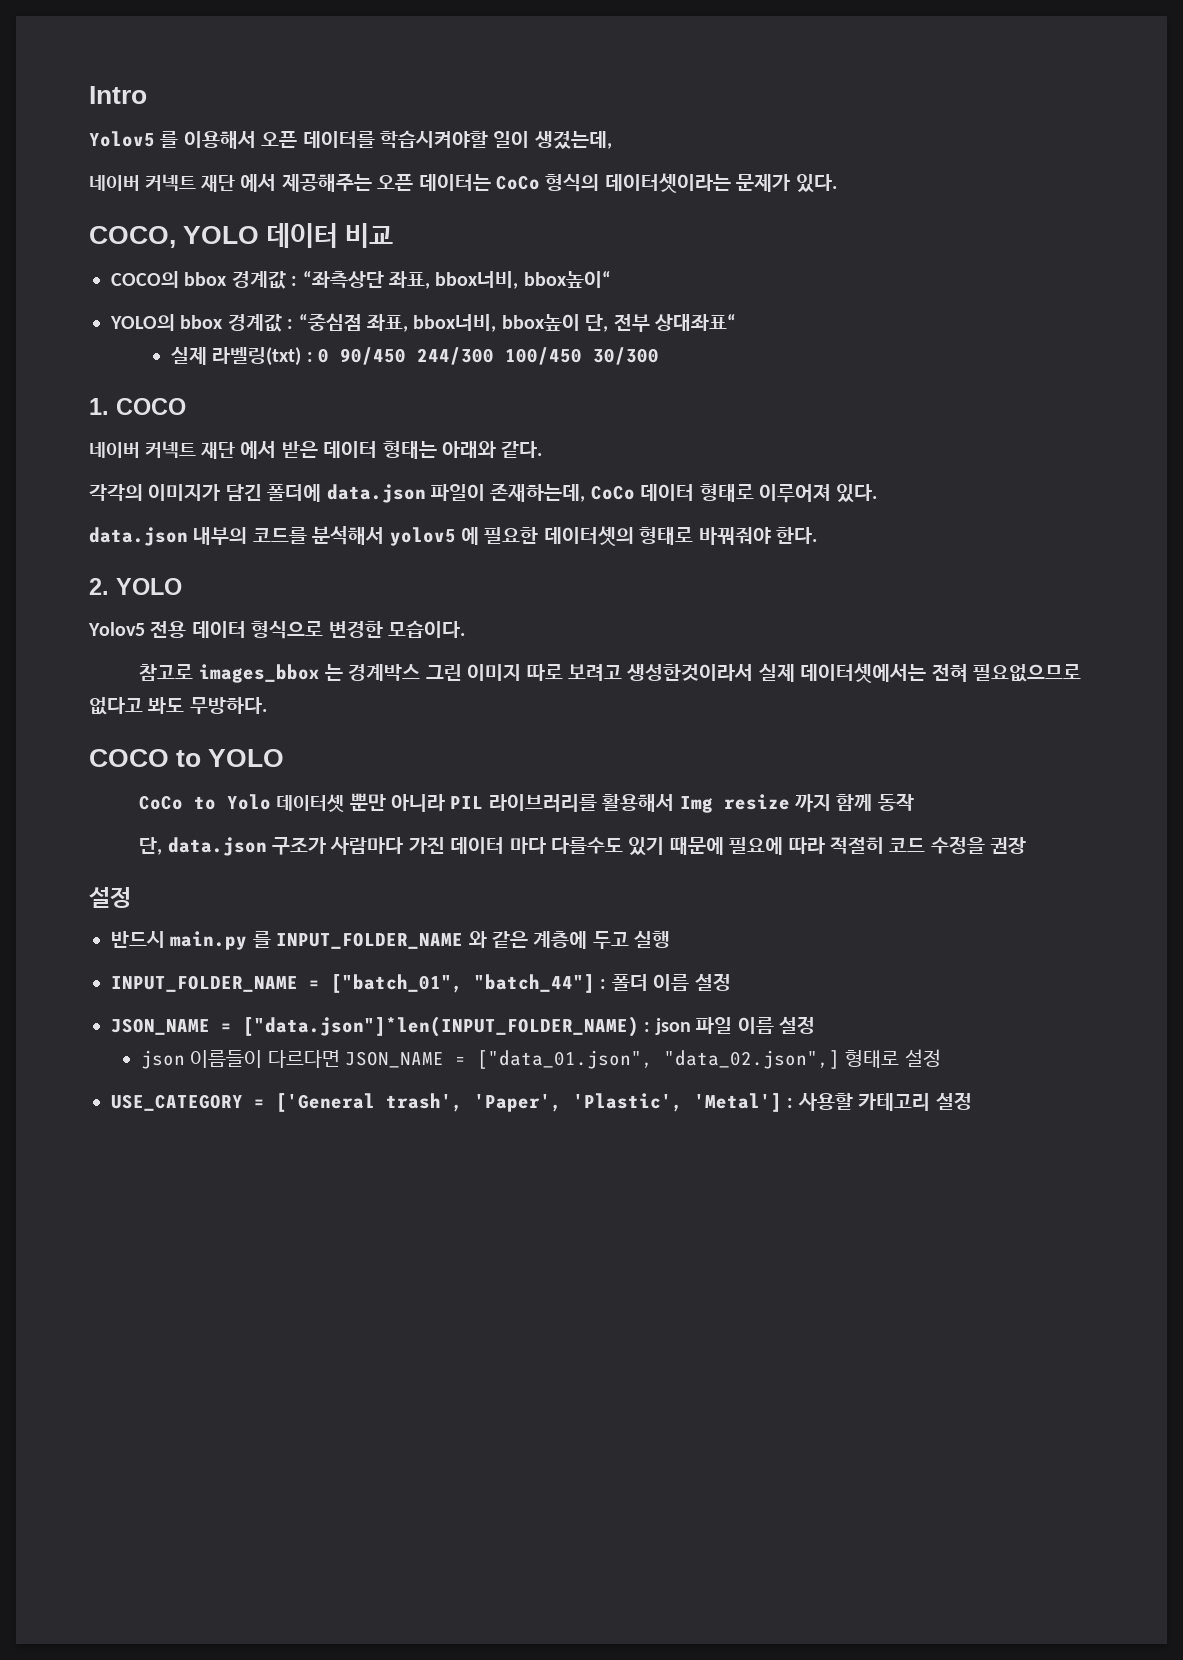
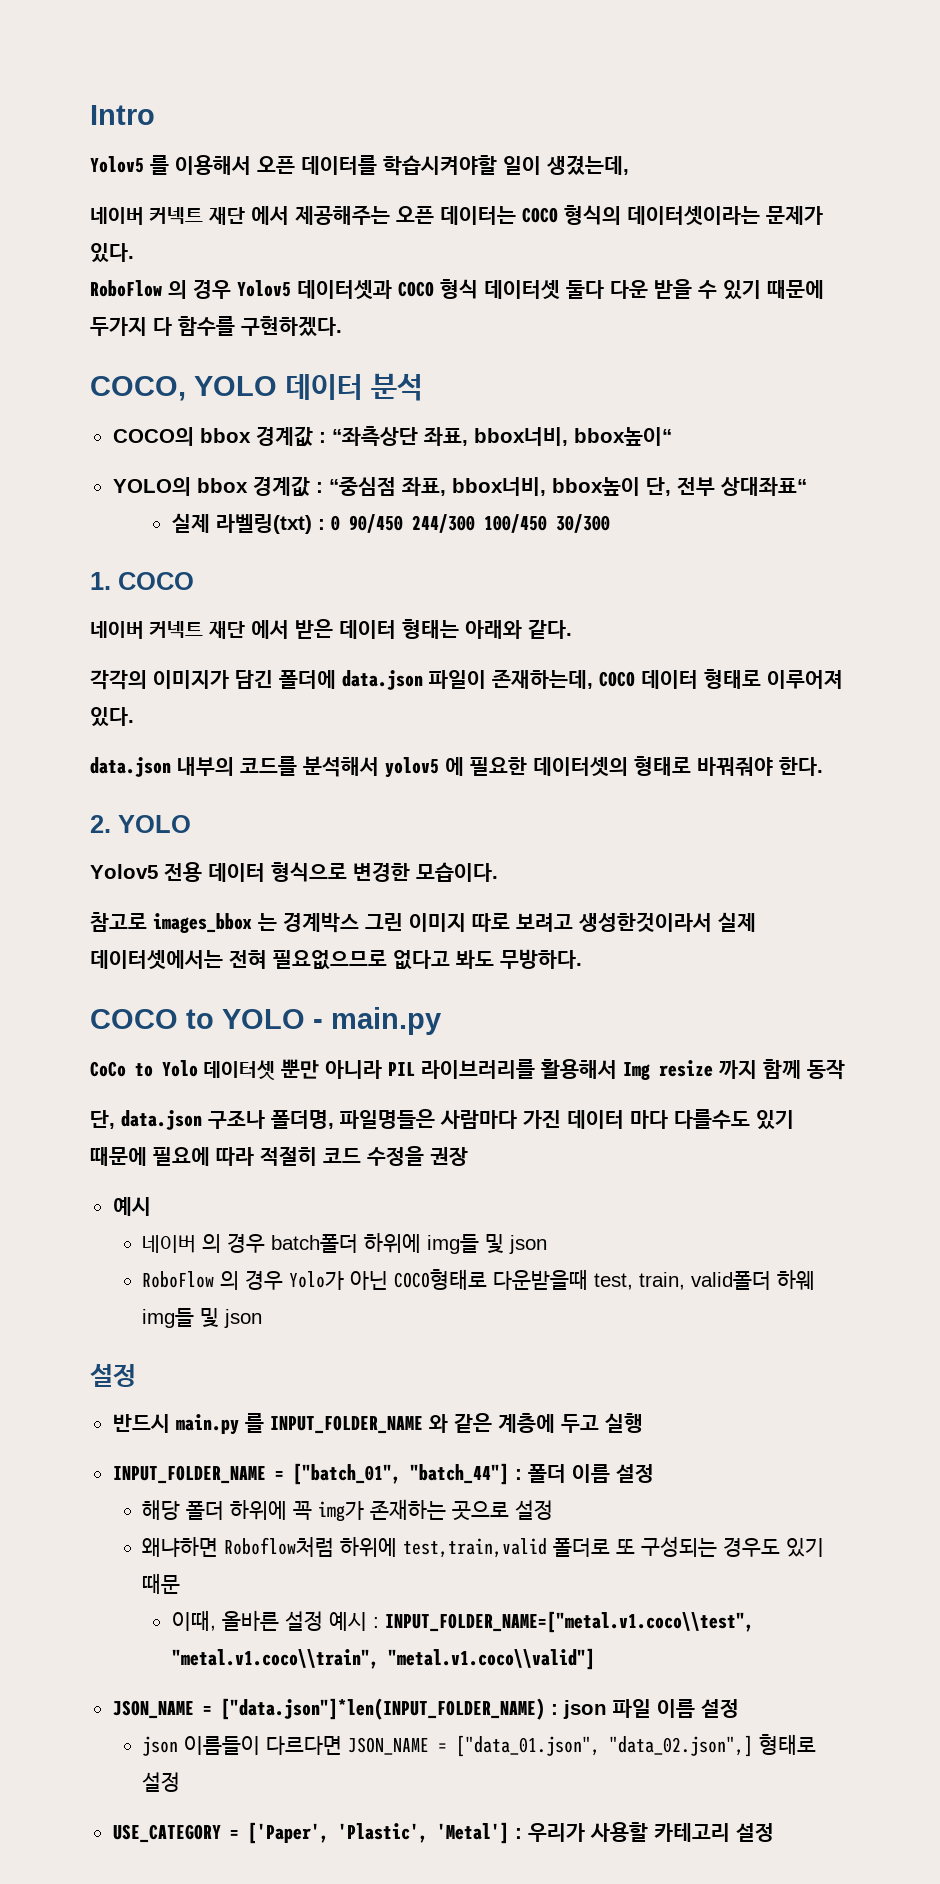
[495,175,540,190] CoCo -> [521,207,558,223] COCO
(837, 183) none -> [90,279,824,300] [90,316,342,336] // RoboFlow 의 경우 Yolov5 데이터셋과 COCO 형식 데이터셋 둘다 다운 받을 수 있기 때문에 두가지 다 함수를 구현하겠다.
[345,223,394,248] 비교 -> [371,373,423,401] 분석
[590,485,635,500] CoCo -> [599,671,635,687] COCO
(285, 758) none -> [313,1007,441,1035] - main.py
[271,837,326,855] 구조가 -> [208,1109,435,1129] 구조나 폴더명, 파일명들은
(1027, 845) none -> [112,1197,151,1216] [142,1233,548,1254] [142,1269,816,1290] [142,1308,263,1328] // 예시 // 네이버 의 경우 batch폴더 하위에 img들 및 json // RoboFlow 의 경우 Yolo가 아닌 COCO형태로 다운받을때 test, train, valid폴더 하웨 img들 및 json
(731, 982) none -> [142,1499,554,1522] [142,1536,825,1558] [142,1573,181,1594] [171,1610,754,1633] [171,1648,595,1670] // 해당 폴더 하위에 꼭 img가 존재하는 곳으로 설정 // 왜냐하면 Roboflow처럼 하위에 test,train,valid 폴더로 또 구성되는 경우도 있기 때문 // 이때, 올바른 설정 예시 : INPUT_FOLDER_NAME=["metal.v1.coco\\test", "metal.v1.coco\\train", "metal.v1.coco\\valid"]
[276,1093,562,1112] ['General trash', 'Paper', -> [247,1822,329,1844] ['Paper',
(794, 1103) none -> [527,1823,585,1842] 우리가

